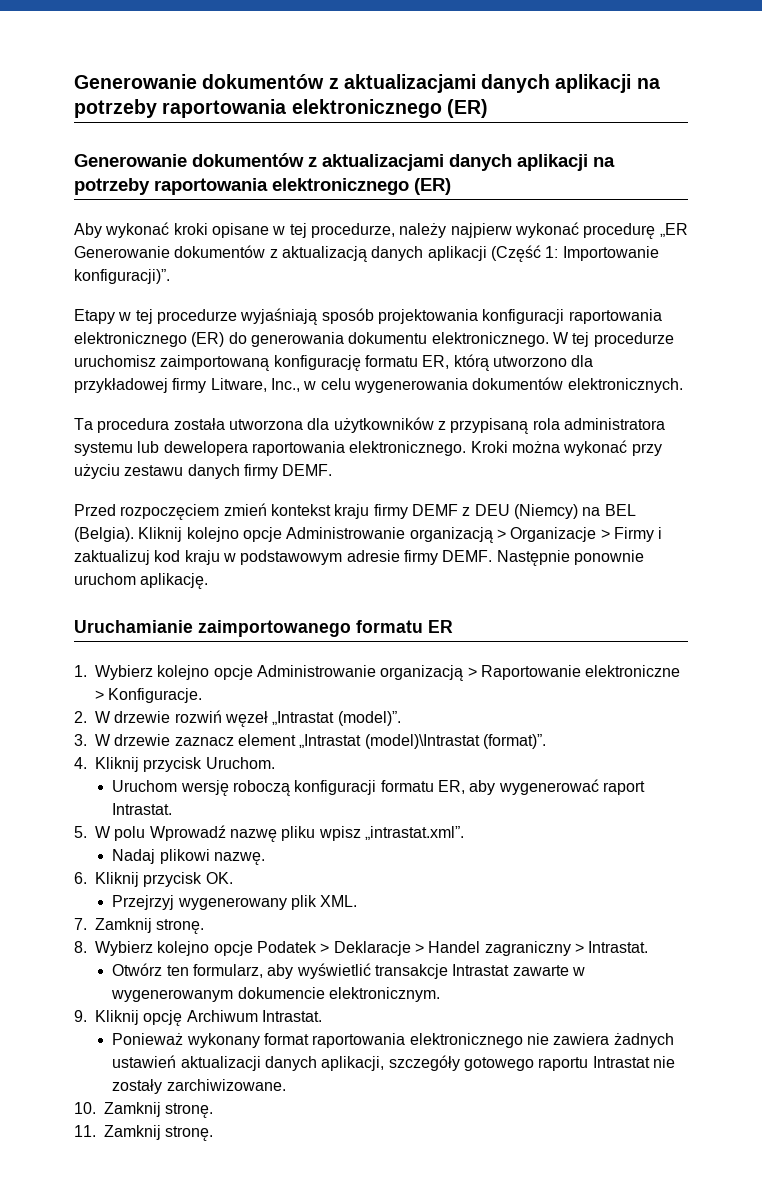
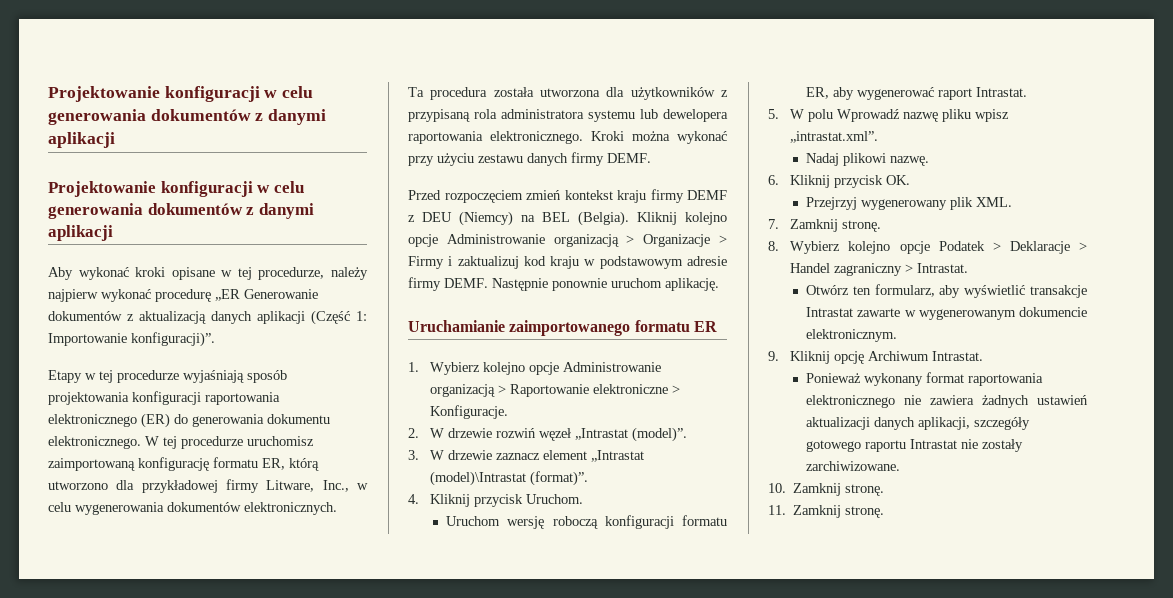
[74,74,660,93] [74,99,488,118] [74,153,615,171] [74,178,451,195] Generowanie dokumentów z aktualizacjami danych aplikacji na potrzeby raportowania elektronicznego (ER) // Generowanie dokumentów z aktualizacjami danych aplikacji na potrzeby raportowania elektronicznego (ER) -> [48,86,314,102] [48,109,327,125] [48,132,115,148] [48,181,304,197] [48,203,314,219] [48,225,113,241] Projektowanie konfiguracji w celu generowania dokumentów z danymi aplikacji // Projektowanie konfiguracji w celu generowania dokumentów z danymi aplikacji

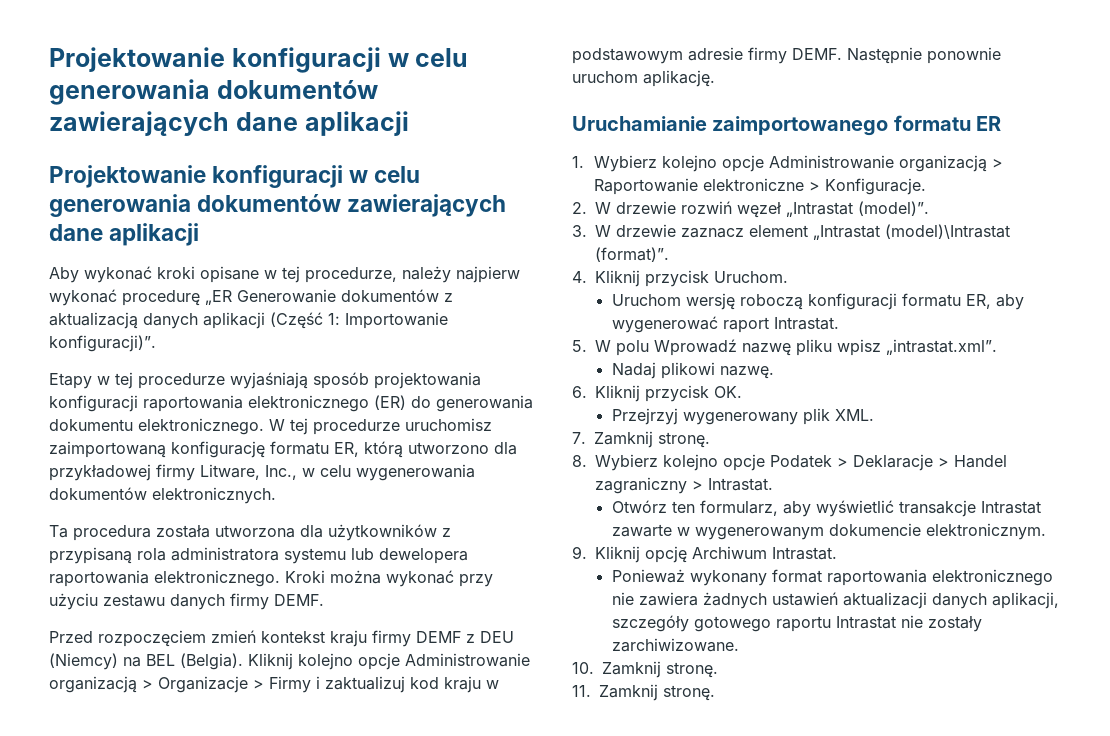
[48,86,314,102] [48,109,327,125] Projektowanie konfiguracji w celu generowania dokumentów z danymi -> [49,47,469,73] [49,79,378,105] [49,111,298,136] Projektowanie konfiguracji w celu generowania dokumentów zawierających dane
[246,203,314,219] z danymi -> [347,194,507,217] [49,224,103,241] zawierających dane

